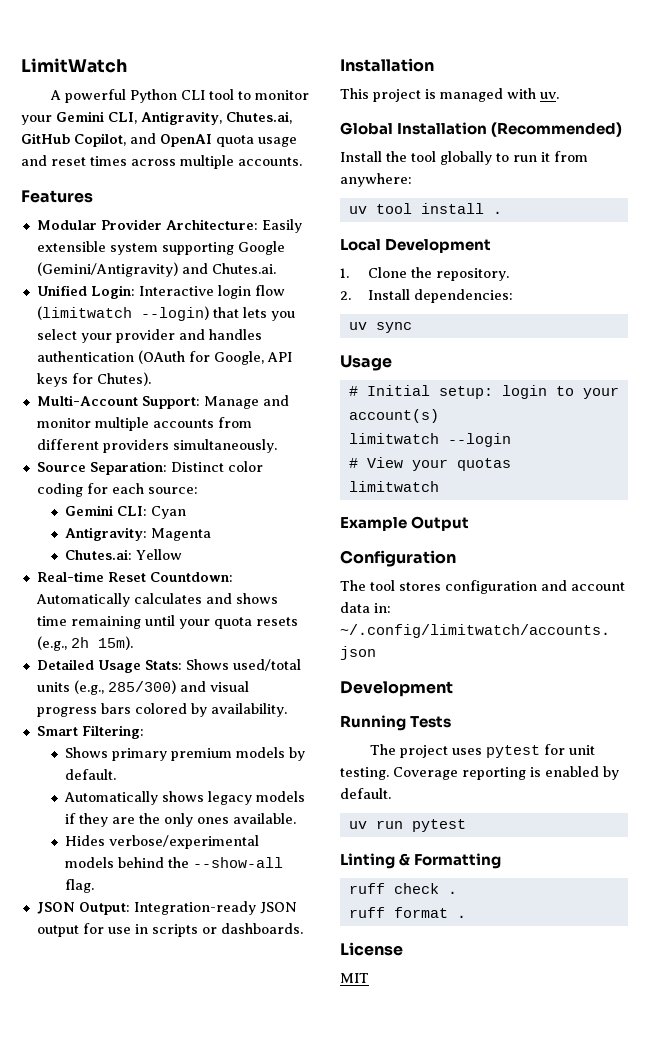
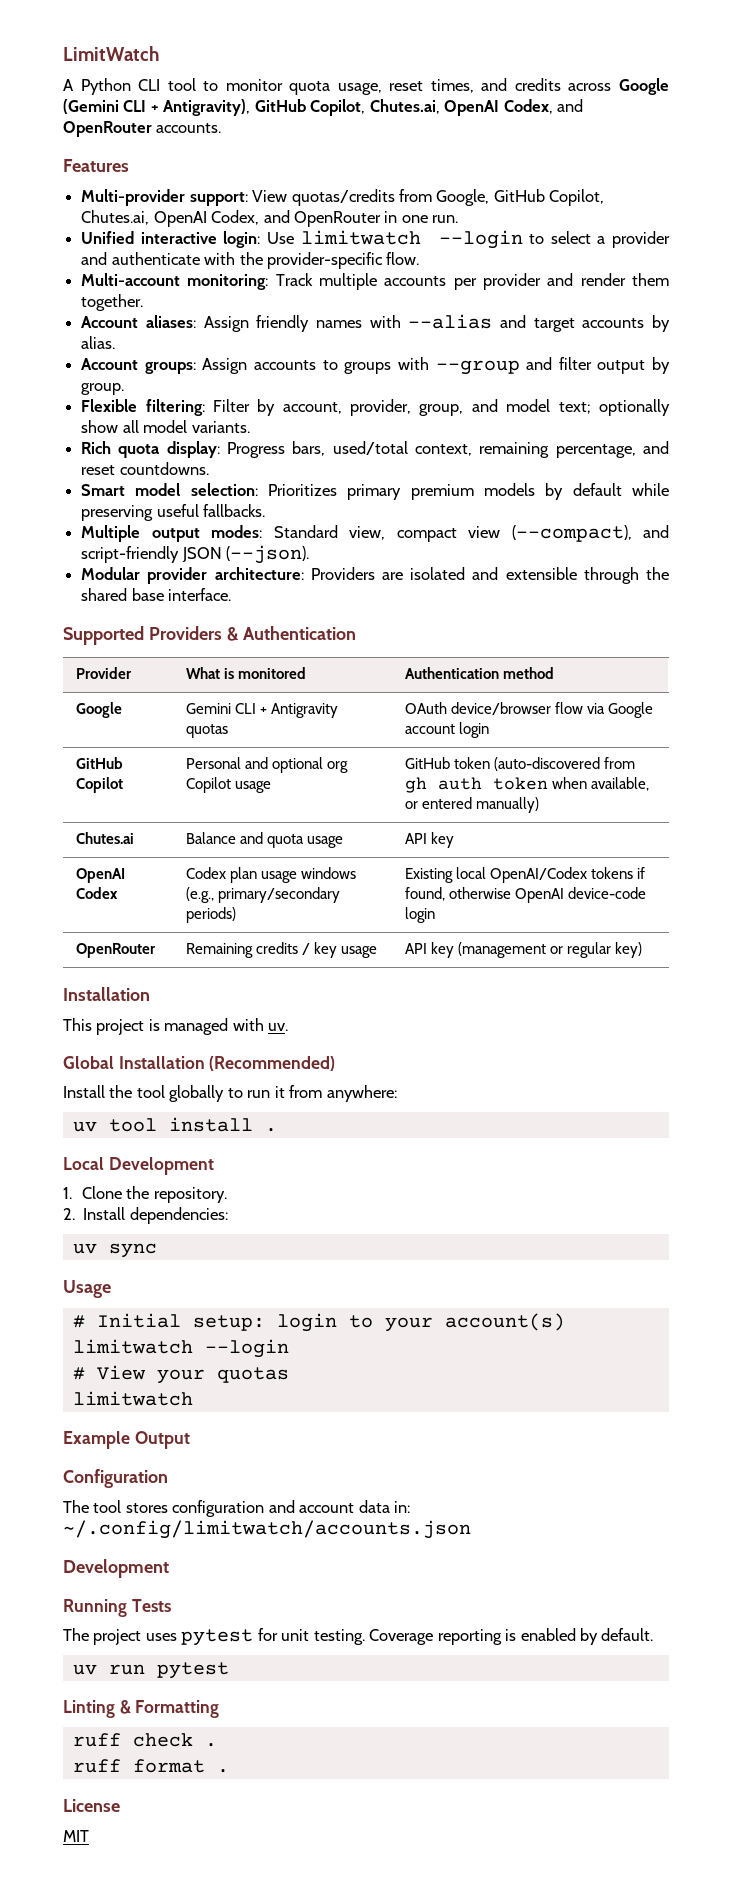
[64,89,126,103] powerful -> (74, 85) none
[21,111,292,125] [21,133,297,147] [21,155,302,169] [21,190,93,203] [36,219,302,233] [36,241,285,255] [36,262,276,277] [36,285,285,299] [36,306,295,321] [36,329,262,343] [36,350,292,365] [36,372,151,387] [36,395,289,409] [36,417,252,431] [36,439,277,453] [36,461,263,475] [36,483,198,497] [64,505,186,519] [64,527,211,541] [64,549,182,560] [36,571,233,582] [35,593,278,607] [36,615,298,629] [36,636,133,651] [36,659,301,673] [36,680,249,695] [36,703,287,717] [36,725,144,739] [64,747,305,761] [64,769,116,780] [63,791,305,805] [64,813,296,827] [64,835,259,849] [64,857,283,868] [64,879,94,893] [36,901,297,915] [36,923,303,937] your Gemini CLI, Antigravity, Chutes.ai, GitHub Copilot, and OpenAI quota usage and reset times across multiple accounts. // Features // Modular Provider Architecture: Easily extensible system supporting Google (Gemini/Antigravity) and Chutes.ai. // Unified Login: Interactive login flow (limitwatch --login) that lets you select your provider and handles authentication (OAuth for Google, API keys for Chutes). // Multi-Account Support: Manage and monitor multiple accounts from different providers simultaneously. // Source Separation: Distinct color coding for each source: // Gemini CLI: Cyan // Antigravity: Magenta // Chutes.ai: Yellow // Real-time Reset Countdown: Automatically calculates and shows time remaining until your quota resets (e.g., 2h 15m). // Detailed Usage Stats: Shows used/total units (e.g., 285/300) and visual progress bars colored by availability. // Smart Filtering: // Shows primary premium models by default. // Automatically shows legacy models if they are the only ones available. // Hides verbose/experimental models behind the --show-all flag. // JSON Output: Integration-ready JSON output for use in scripts or dashboards. -> [289,78,670,95] [63,99,584,116] [63,121,222,137] [63,159,129,172] [81,189,605,206] [81,210,459,227] [81,230,671,249] [81,252,420,269] [81,273,670,290] [81,294,144,311] [81,314,671,332] [81,336,116,349] [81,357,670,375] [81,383,125,395] [81,399,670,416] [81,420,250,433] [81,441,669,458] [81,462,209,475] [81,483,670,500] [81,504,266,521] [81,525,669,542] [81,545,310,564] [81,567,669,584] [81,588,232,601] [63,626,356,645] [75,667,132,679] [185,667,306,679] [404,667,554,679] [75,702,122,718] [185,703,338,718] [185,724,228,738] [404,702,653,718] [404,722,489,738] [75,757,123,769] [75,777,123,793] [185,757,348,773] [185,777,271,793] [404,757,635,771] [404,777,649,793] [404,797,539,813] [75,832,134,844] [185,832,343,848] [404,832,454,848] [75,868,125,883] [75,887,118,899] [185,867,356,883] [185,887,340,903] [185,907,236,923] [404,867,645,883] [404,887,646,903] [404,907,435,923] [75,943,156,958] [185,942,377,958] [404,942,642,958] quota usage, reset times, and credits across Google (Gemini CLI + Antigravity), GitHub Copilot, Chutes.ai, OpenAI Codex, and OpenRouter accounts. // Features // Multi-provider support: View quotas/credits from Google, GitHub Copilot, Chutes.ai, OpenAI Codex, and OpenRouter in one run. // Unified interactive login: Use limitwatch --login to select a provider and authenticate with the provider-specific flow. // Multi-account monitoring: Track multiple accounts per provider and render them together. // Account aliases: Assign friendly names with --alias and target accounts by alias. // Account groups: Assign accounts to groups with --group and filter output by group. // Flexible filtering: Filter by account, provider, group, and model text; optionally show all model variants. // Rich quota display: Progress bars, used/total context, remaining percentage, and reset countdowns. // Smart model selection: Prioritizes primary premium models by default while preserving useful fallbacks. // Multiple output modes: Standard view, compact view (--compact), and script-friendly JSON (--json). // Modular provider architecture: Providers are isolated and extensible through the shared base interface. // Supported Providers & Authentication // Provider | What is monitored | Authentication method // Google | Gemini CLI + Antigravity quotas | OAuth device/browser flow via Google account login // GitHub Copilot | Personal and optional org Copilot usage | GitHub token (auto-discovered from gh auth token when available, or entered manually) // Chutes.ai | Balance and quota usage | API key // OpenAI Codex | Codex plan usage windows (e.g., primary/secondary periods) | Existing local OpenAI/Codex tokens if found, otherwise OpenAI device-code login // OpenRouter | Remaining credits / key usage | API key (management or regular key)

